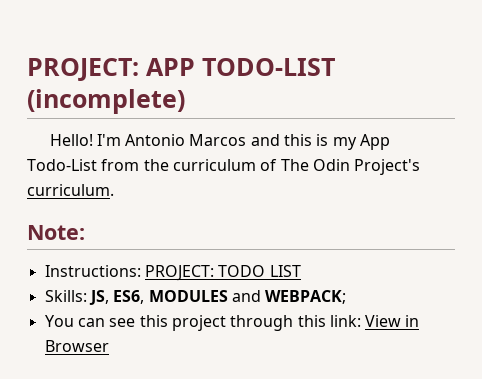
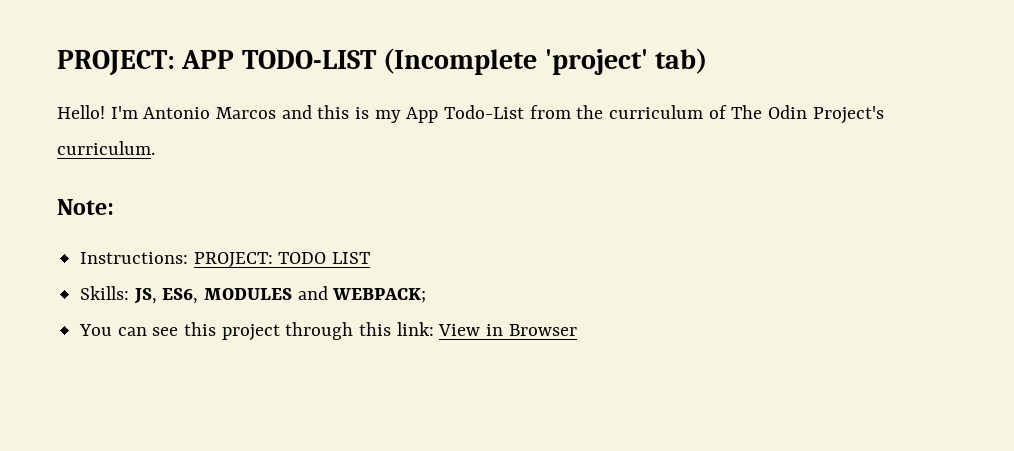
[27,89,185,114] (incomplete) -> [383,48,708,75] (Incomplete 'project' tab)

